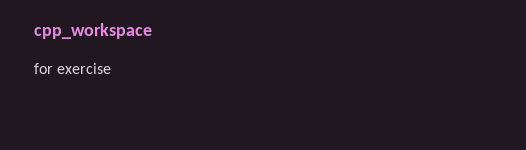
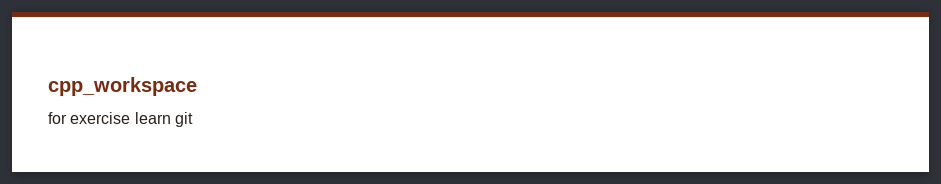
(112, 68) none -> [134,112,193,127] learn git

